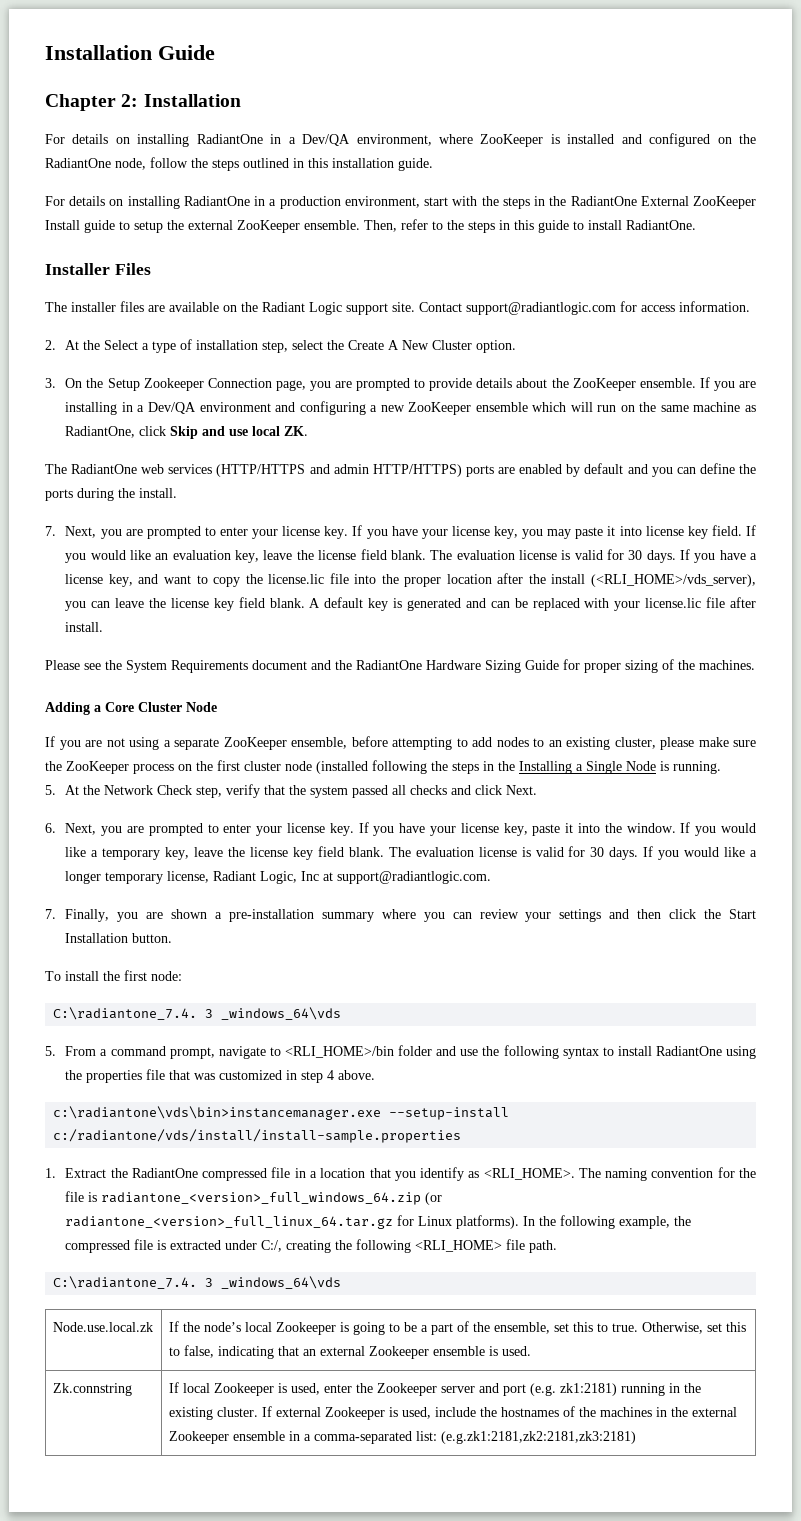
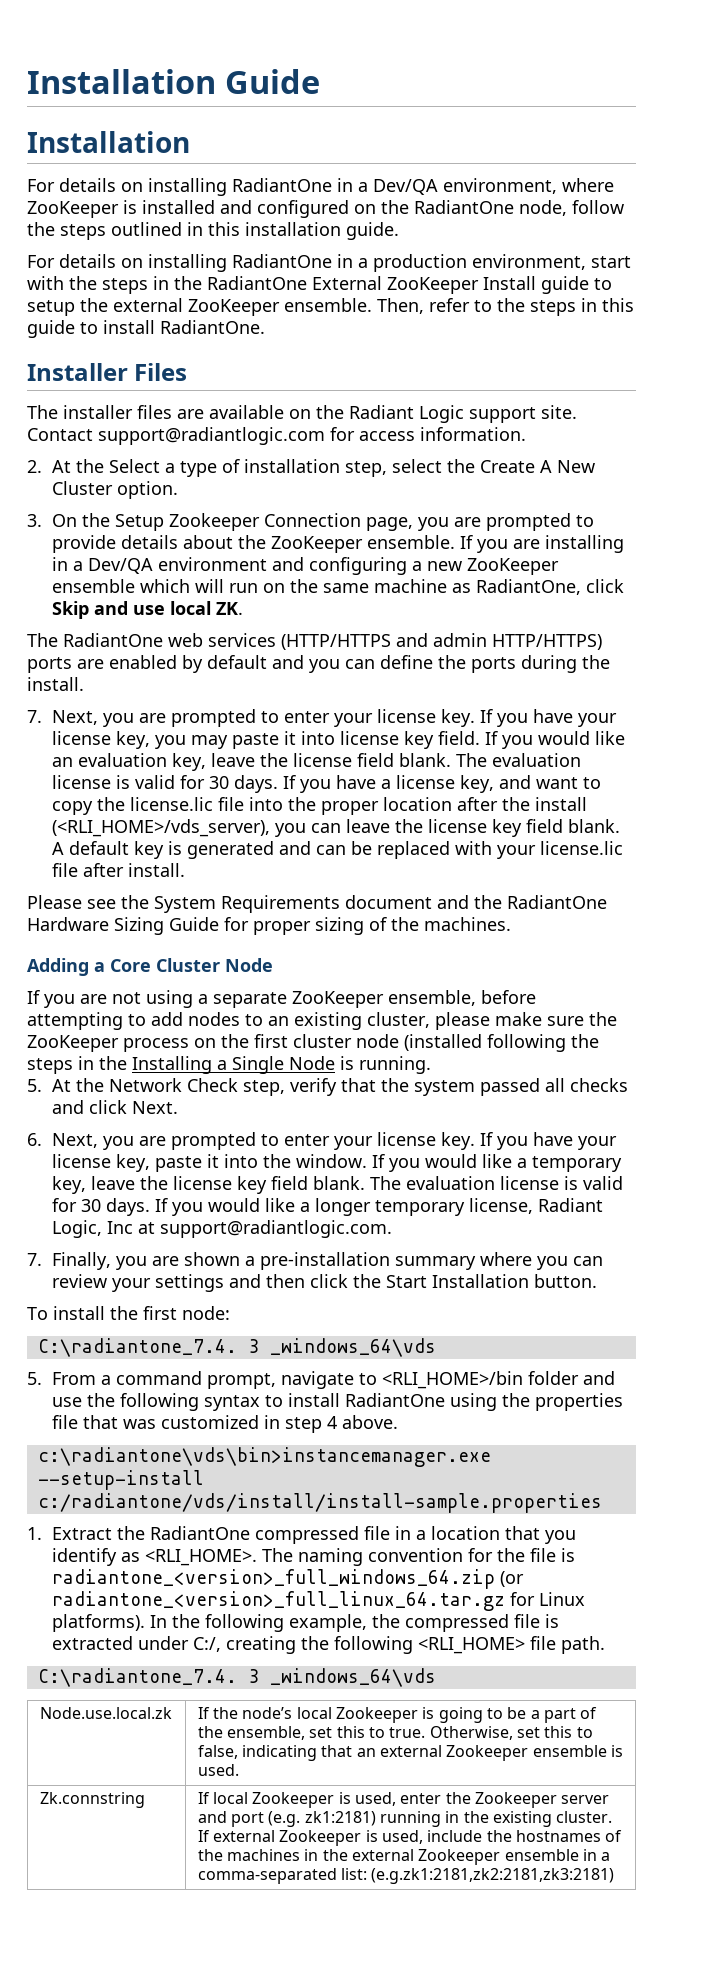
[45,94,139,111] Chapter 2: -> (320, 81) none

